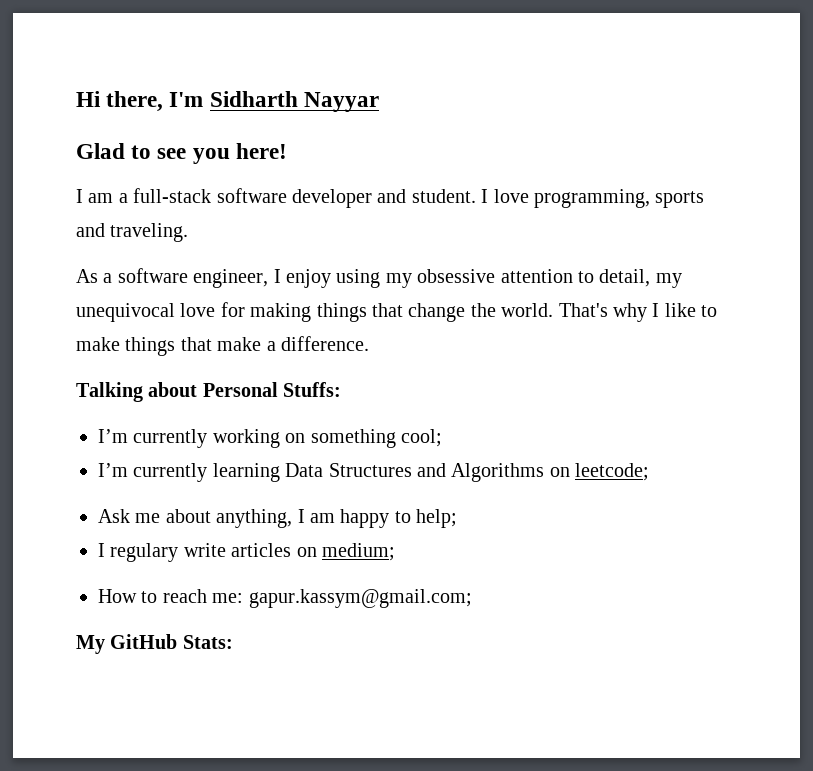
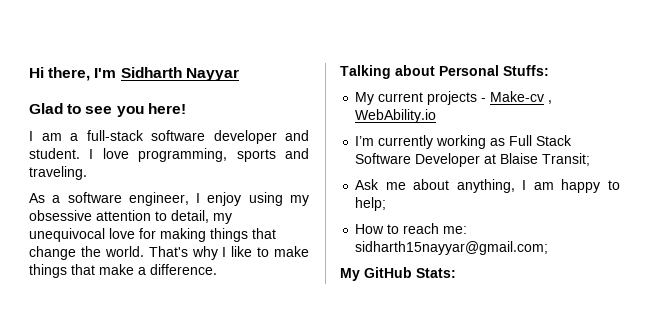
[98,429,442,448] [98,463,650,482] I’m currently working on something cool; // I’m currently learning Data Structures and Algorithms on leetcode; -> [355,91,553,105] [355,109,437,123] [355,135,573,149] [355,153,591,167] My current projects - Make-cv , WebAbility.io // I’m currently working as Full Stack Software Developer at Blaise Transit;
[98,543,395,562] // I regulary write articles on medium; -> (387, 204) none
[248,589,472,608] gapur.kassym@gmail.com; -> [355,241,549,255] sidharth15nayyar@gmail.com;

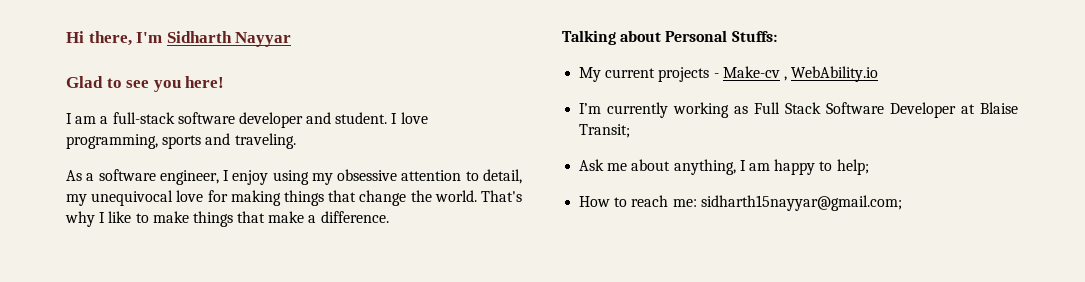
[340,267,456,281] // My GitHub Stats: -> (902, 203) none

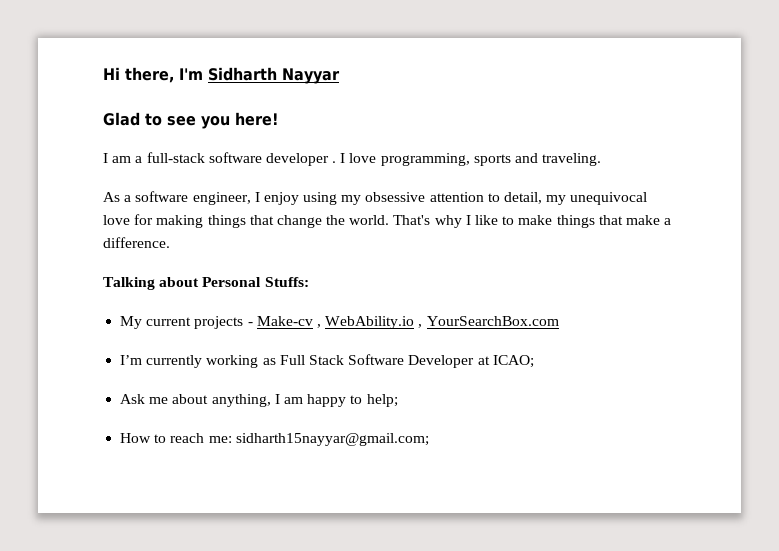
[306,112,388,124] and student. -> [332,161,337,163] .
(879, 74) none -> [418,316,559,328] , YourSearchBox.com
[980,102,1019,114] [579,124,631,138] Blaise Transit; -> [492,355,534,368] ICAO;

